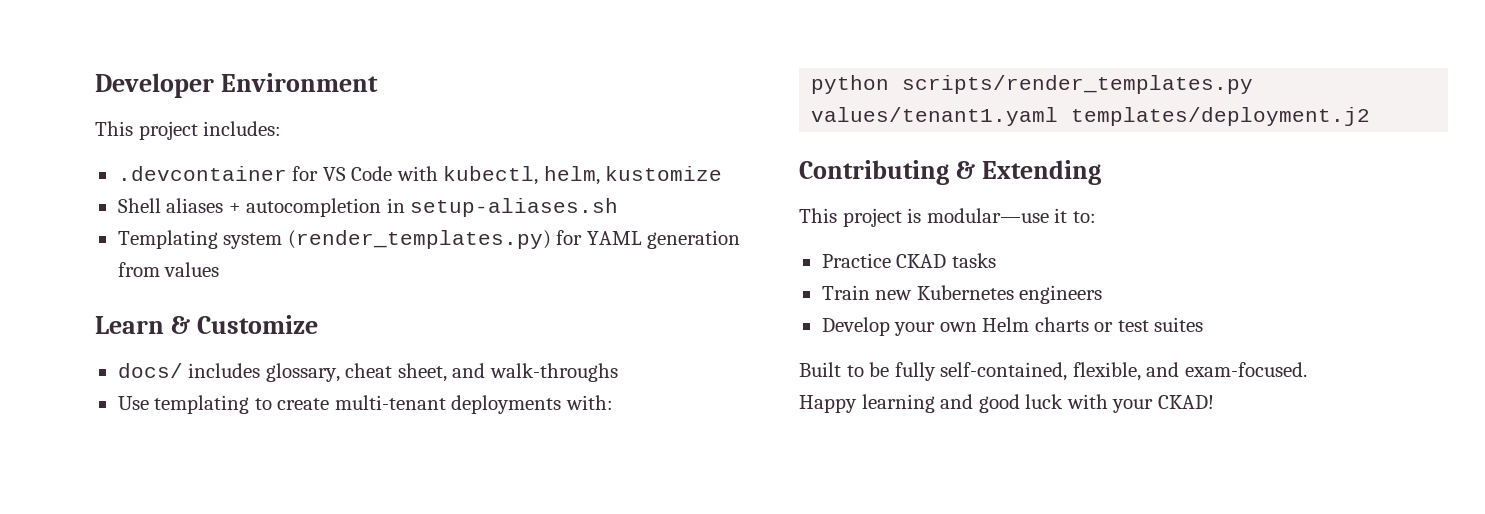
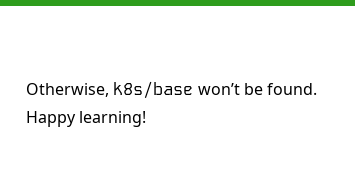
[95,73,378,98] [95,121,282,140] [117,166,723,185] [117,198,619,217] [117,230,741,249] [117,262,220,277] [95,315,318,334] [117,363,618,382] [117,395,613,414] [811,75,1254,94] [811,107,1371,126] [799,160,1101,185] [799,208,1096,227] [821,253,996,268] [821,285,1103,304] [821,317,1204,336] [799,362,1307,381] [799,394,1214,413] Developer Environment // This project includes: // .devcontainer for VS Code with kubectl, helm, kustomize // Shell aliases + autocompletion in setup-aliases.sh // Templating system (render_templates.py) for YAML generation from values // Learn & Customize // docs/ includes glossary, cheat sheet, and walk-throughs // Use templating to create multi-tenant deployments with: // python scripts/render_templates.py values/tenant1.yaml templates/deployment.j2 // Contributing & Extending // This project is modular—use it to: // Practice CKAD tasks // Train new Kubernetes engineers // Develop your own Helm charts or test suites // Built to be fully self-contained, flexible, and exam-focused. // Happy learning and good luck with your CKAD! -> [26,81,318,99] [26,111,147,127] Otherwise, k8s/base won’t be found. // Happy learning!

